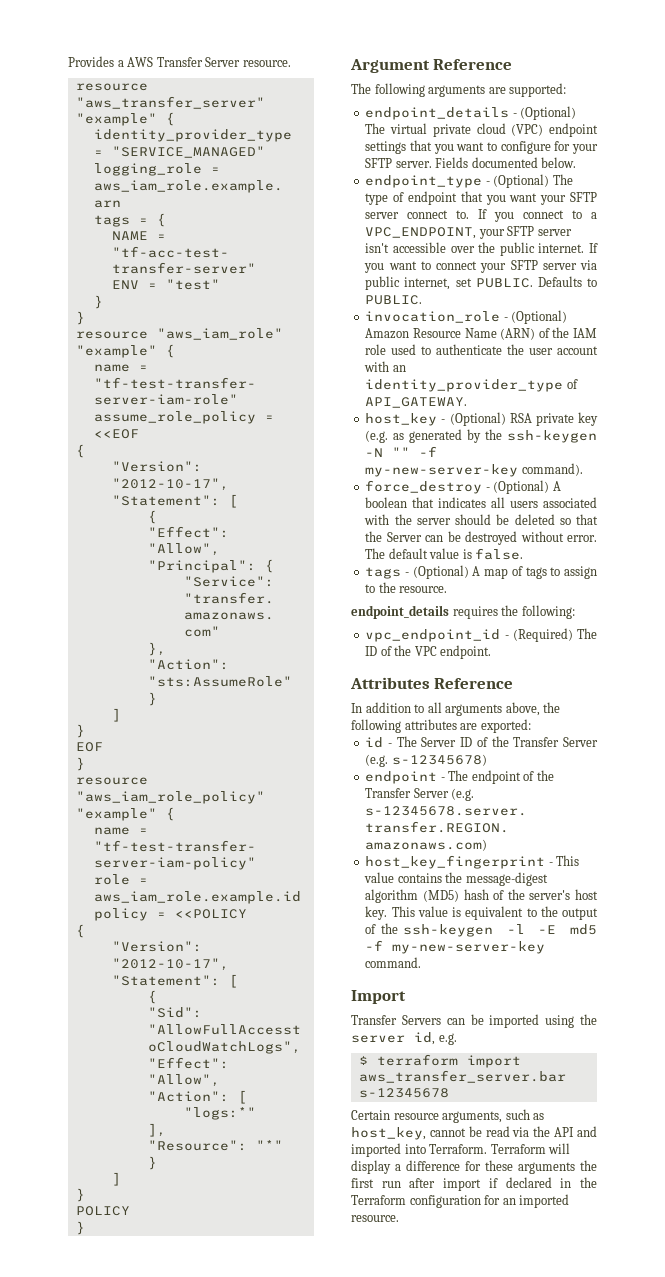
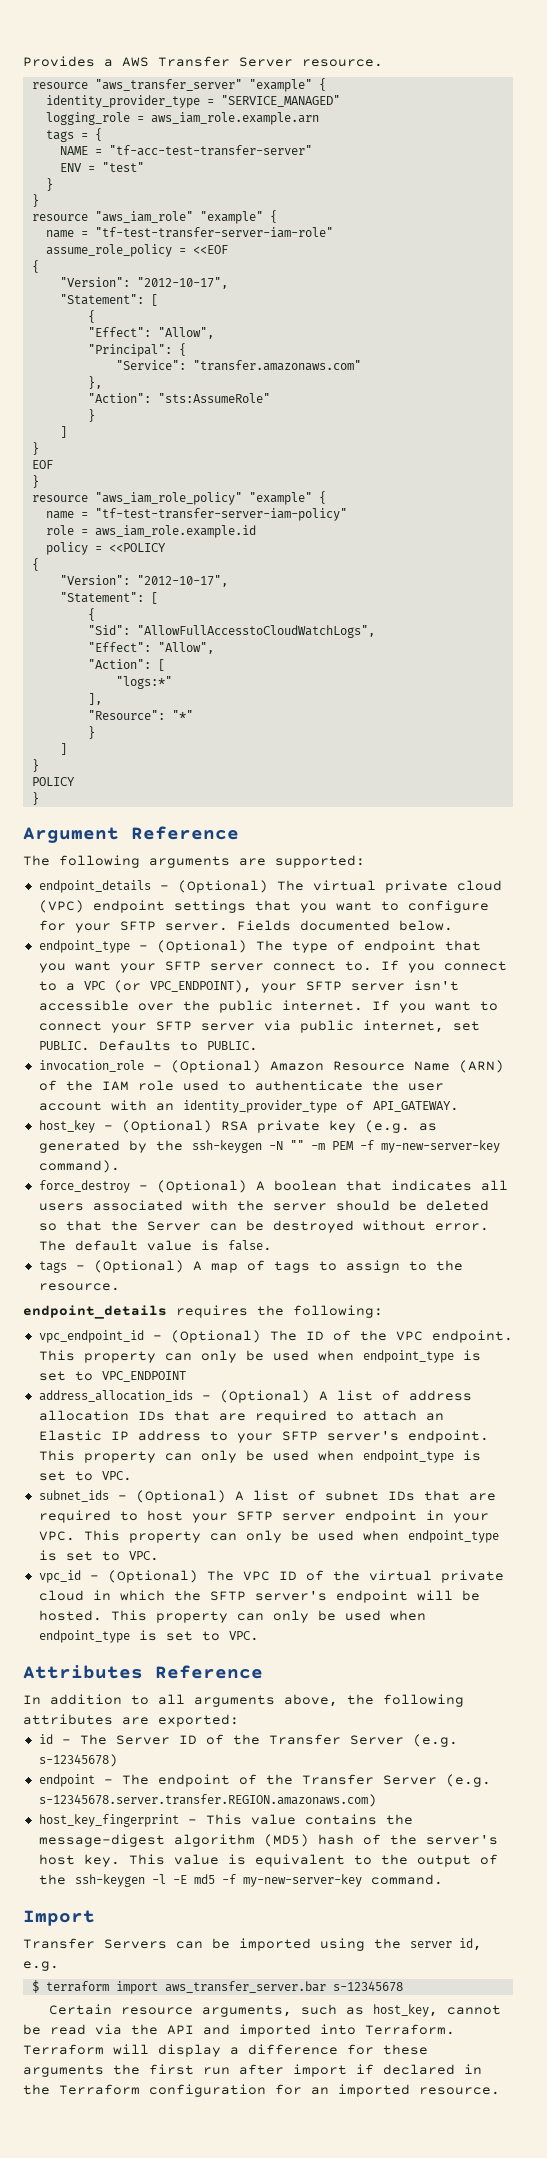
[365,227,477,239] VPC_ENDPOINT, -> [83,980,252,993] VPC (or VPC_ENDPOINT),
(411, 452) none -> [310,1141,354,1150] -m PEM
[512,628,573,642] (Required) -> [170,1330,261,1343] (Optional)
(492, 652) none -> [38,1350,481,1363] [38,1371,186,1382] [38,1390,472,1403] [38,1410,444,1423] [38,1430,489,1443] [38,1450,481,1463] [38,1471,132,1481] [38,1490,496,1503] [38,1510,489,1523] [38,1530,499,1543] [38,1550,159,1561] [38,1570,504,1583] [38,1590,480,1603] [38,1610,426,1623] [38,1630,259,1643] This property can only be used when endpoint_type is set to VPC_ENDPOINT // address_allocation_ids - (Optional) A list of address allocation IDs that are required to attach an Elastic IP address to your SFTP server's endpoint. This property can only be used when endpoint_type is set to VPC. // subnet_ids - (Optional) A list of subnet IDs that are required to host your SFTP server endpoint in your VPC. This property can only be used when endpoint_type is set to VPC. // vpc_id - (Optional) The VPC ID of the virtual private cloud in which the SFTP server's endpoint will be hosted. This property can only be used when endpoint_type is set to VPC.

